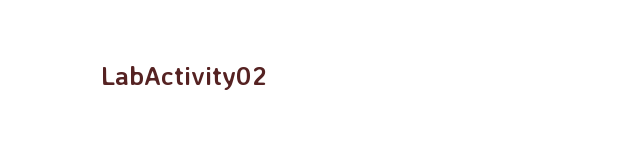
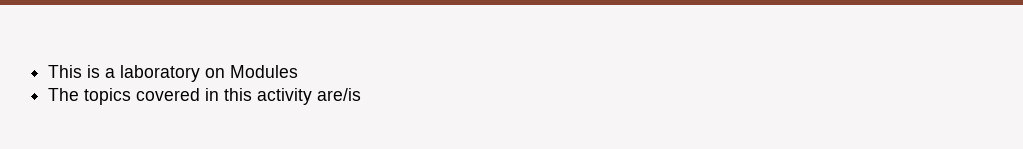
[101,66,267,90] LabActivity02 -> [48,65,299,82] [48,88,362,105] This is a laboratory on Modules // The topics covered in this activity are/is

